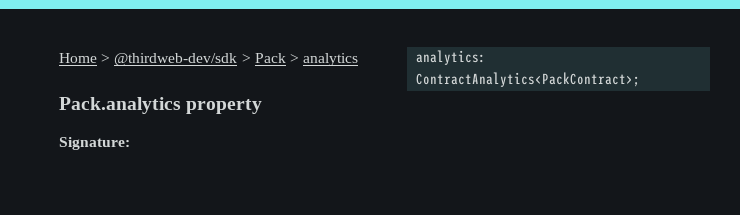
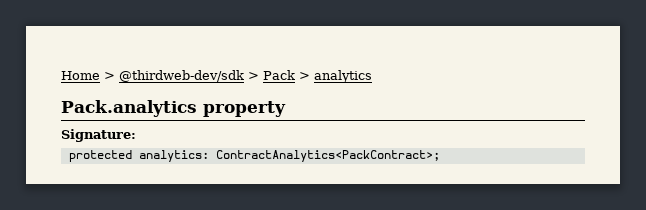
(130, 143) none -> [68,150,132,162] protected

